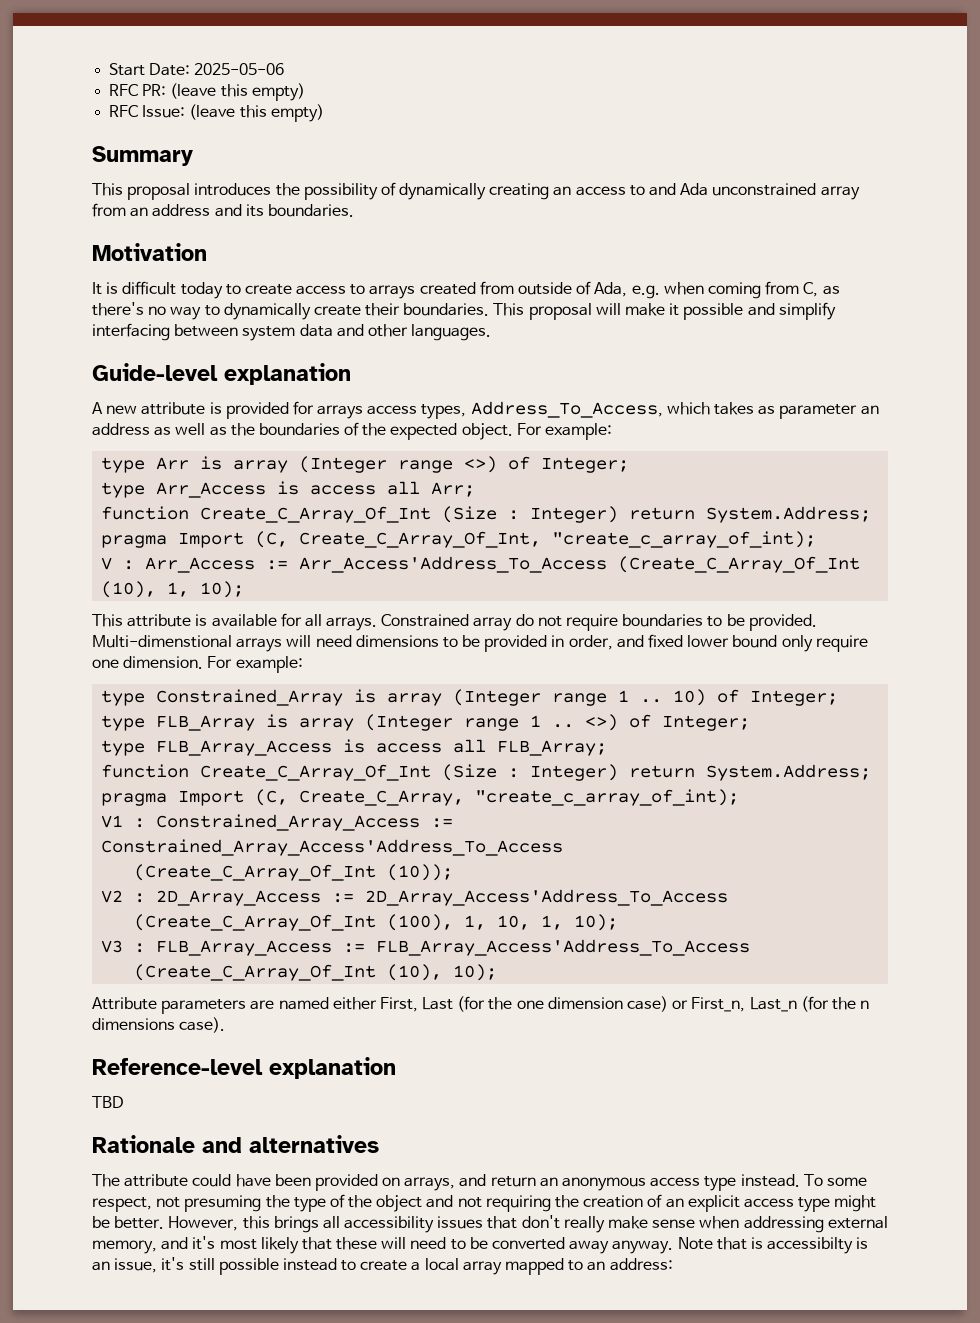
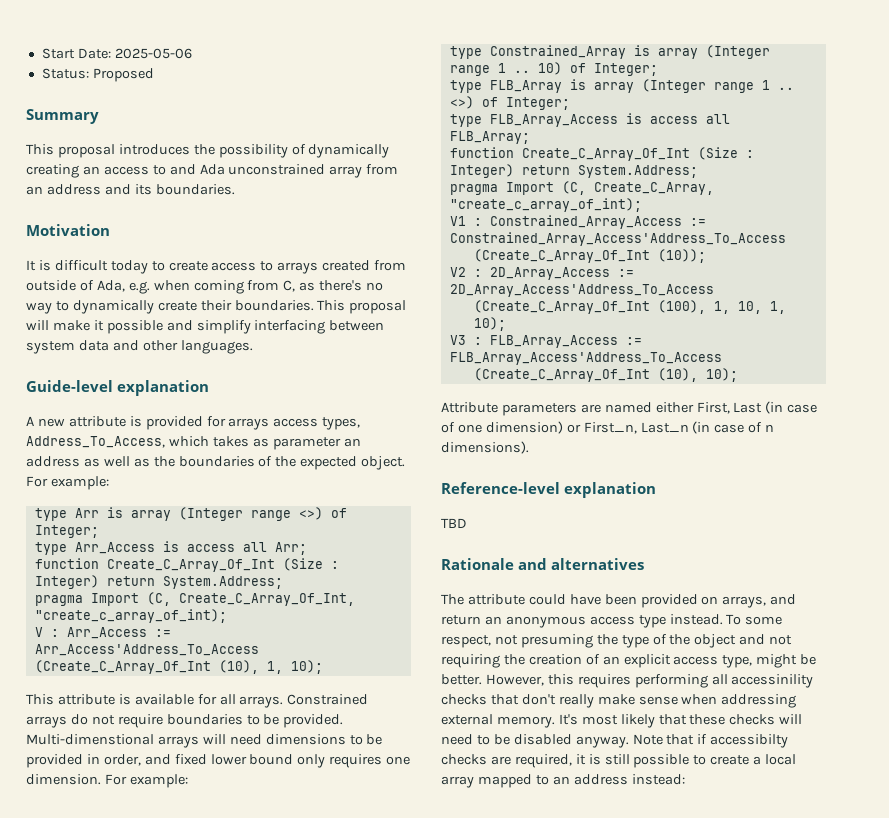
[109,83,305,101] [109,104,324,122] RFC PR: (leave this empty) // RFC Issue: (leave this empty) -> [41,68,154,82] Status: Proposed
[473,617,513,631] array -> [26,716,67,728] arrays
[815,635,868,652] require -> [329,754,383,768] requires
[457,996,870,1012] [92,1017,226,1033] (for the one dimension case) or First_n, Last_n (for the n dimensions case). -> [765,401,818,414] [441,421,775,434] [441,441,529,454] (in case of one dimension) or First_n, Last_n (in case of n dimensions).
[798,1197,831,1212] type -> [722,655,753,668] type,
[273,1216,484,1233] brings all accessibility issues -> [577,674,814,688] [441,694,487,705] requires performing all accessinility checks
[92,1236,216,1254] memory, and it's -> [496,714,578,728] memory. It's
(378, 1243) none -> [729,714,776,725] checks
[492,1237,610,1254] converted away -> [513,734,572,745] disabled
[750,1237,869,1254] [92,1257,185,1273] is accessibilty is an issue, it's -> [697,734,789,748] [441,754,601,768] if accessibilty checks are required, it is
[282,1258,337,1271] instead -> (690, 761) none
[609,1258,673,1271] address: -> [573,774,685,785] address instead:

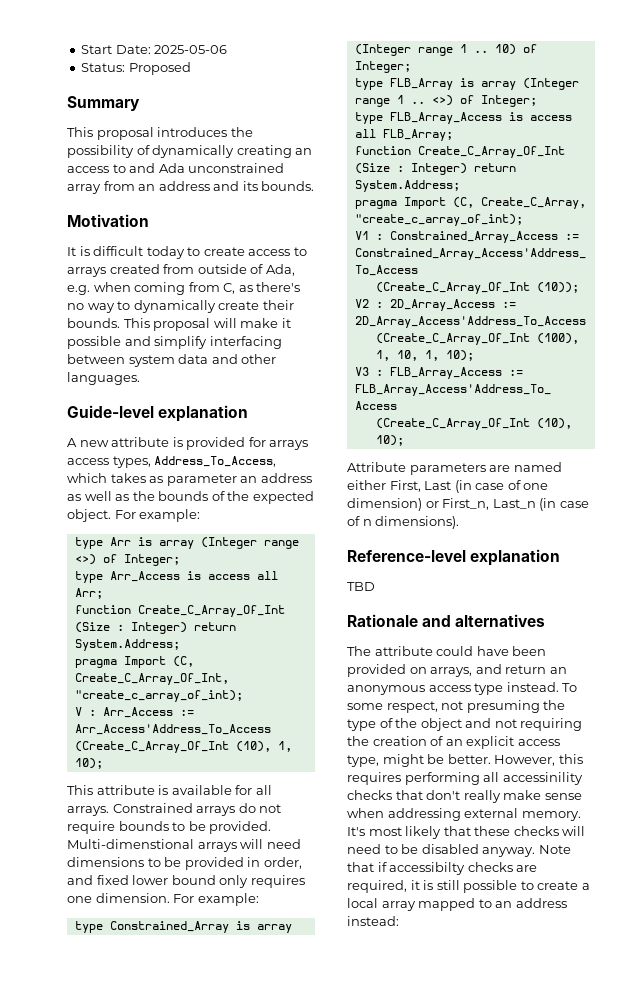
[155,184,235,195] boundaries. -> [261,181,315,191] bounds.
[234,300,314,311] boundaries. -> [67,318,120,328] bounds.
[178,456,255,467] boundaries -> [158,491,209,501] bounds
[166,714,243,725] boundaries -> [118,821,169,831] bounds

